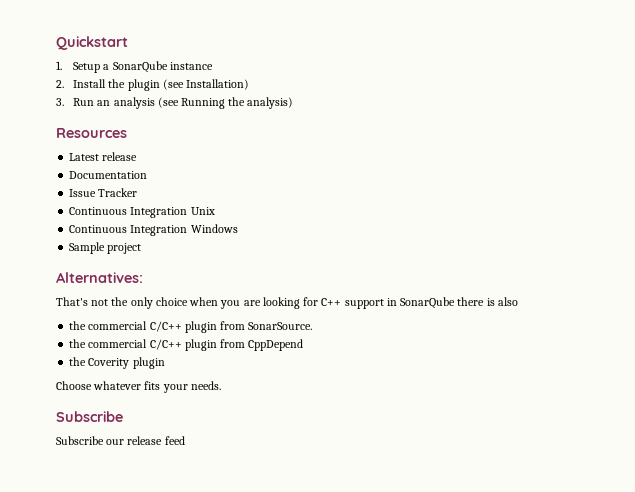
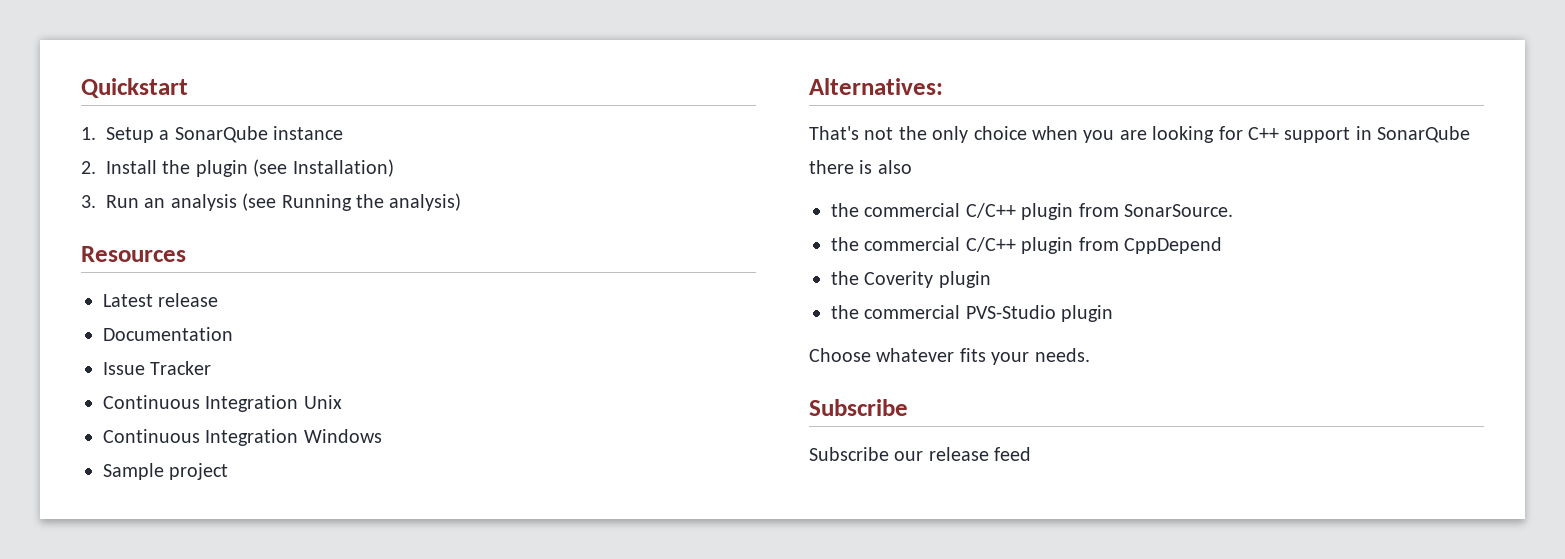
(165, 363) none -> [831,305,1114,322] // the commercial PVS-Studio plugin

